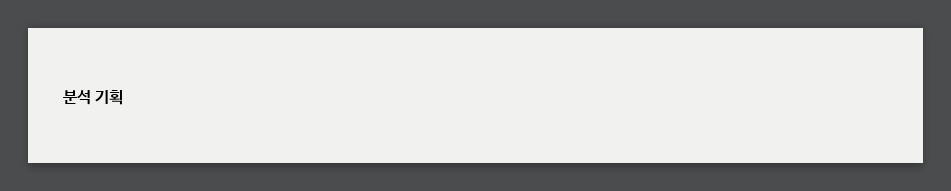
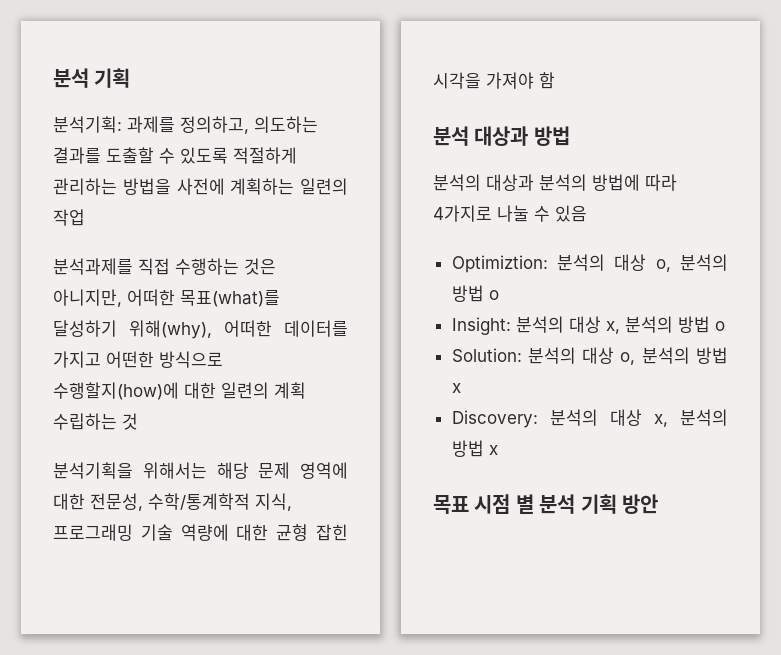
[63,90,124,105] 분석 기획 -> [53,68,131,88] [53,116,318,134] [53,147,297,164] [53,178,348,195] [53,209,85,226] [53,258,276,275] [53,289,280,307] [53,320,348,339] [53,351,223,368] [53,382,306,400] [53,413,138,430] [53,462,348,479] [53,493,292,511] [53,524,348,541] [433,72,555,89] [433,126,570,146] [433,174,677,191] [433,205,587,222] [451,254,728,273] [451,285,499,302] [451,316,725,335] [451,347,728,365] [451,383,461,393] [451,409,728,428] [451,440,498,457] [433,494,658,514] 분석 기획 // 분석기획: 과제를 정의하고, 의도하는 결과를 도출할 수 있도록 적절하게 관리하는 방법을 사전에 계획하는 일련의 작업 // 분석과제를 직접 수행하는 것은 아니지만, 어떠한 목표(what)를 달성하기 위해(why), 어떠한 데이터를 가지고 어떤한 방식으로 수행할지(how)에 대한 일련의 계획 수립하는 것 // 분석기획을 위해서는 해당 문제 영역에 대한 전문성, 수학/통계학적 지식, 프로그래밍 기술 역량에 대한 균형 잡힌 시각을 가져야 함 // 분석 대상과 방법 // 분석의 대상과 분석의 방법에 따라 4가지로 나눌 수 있음 // Optimiztion: 분석의 대상 o, 분석의 방법 o // Insight: 분석의 대상 x, 분석의 방법 o // Solution: 분석의 대상 o, 분석의 방법 x // Discovery: 분석의 대상 x, 분석의 방법 x // 목표 시점 별 분석 기획 방안

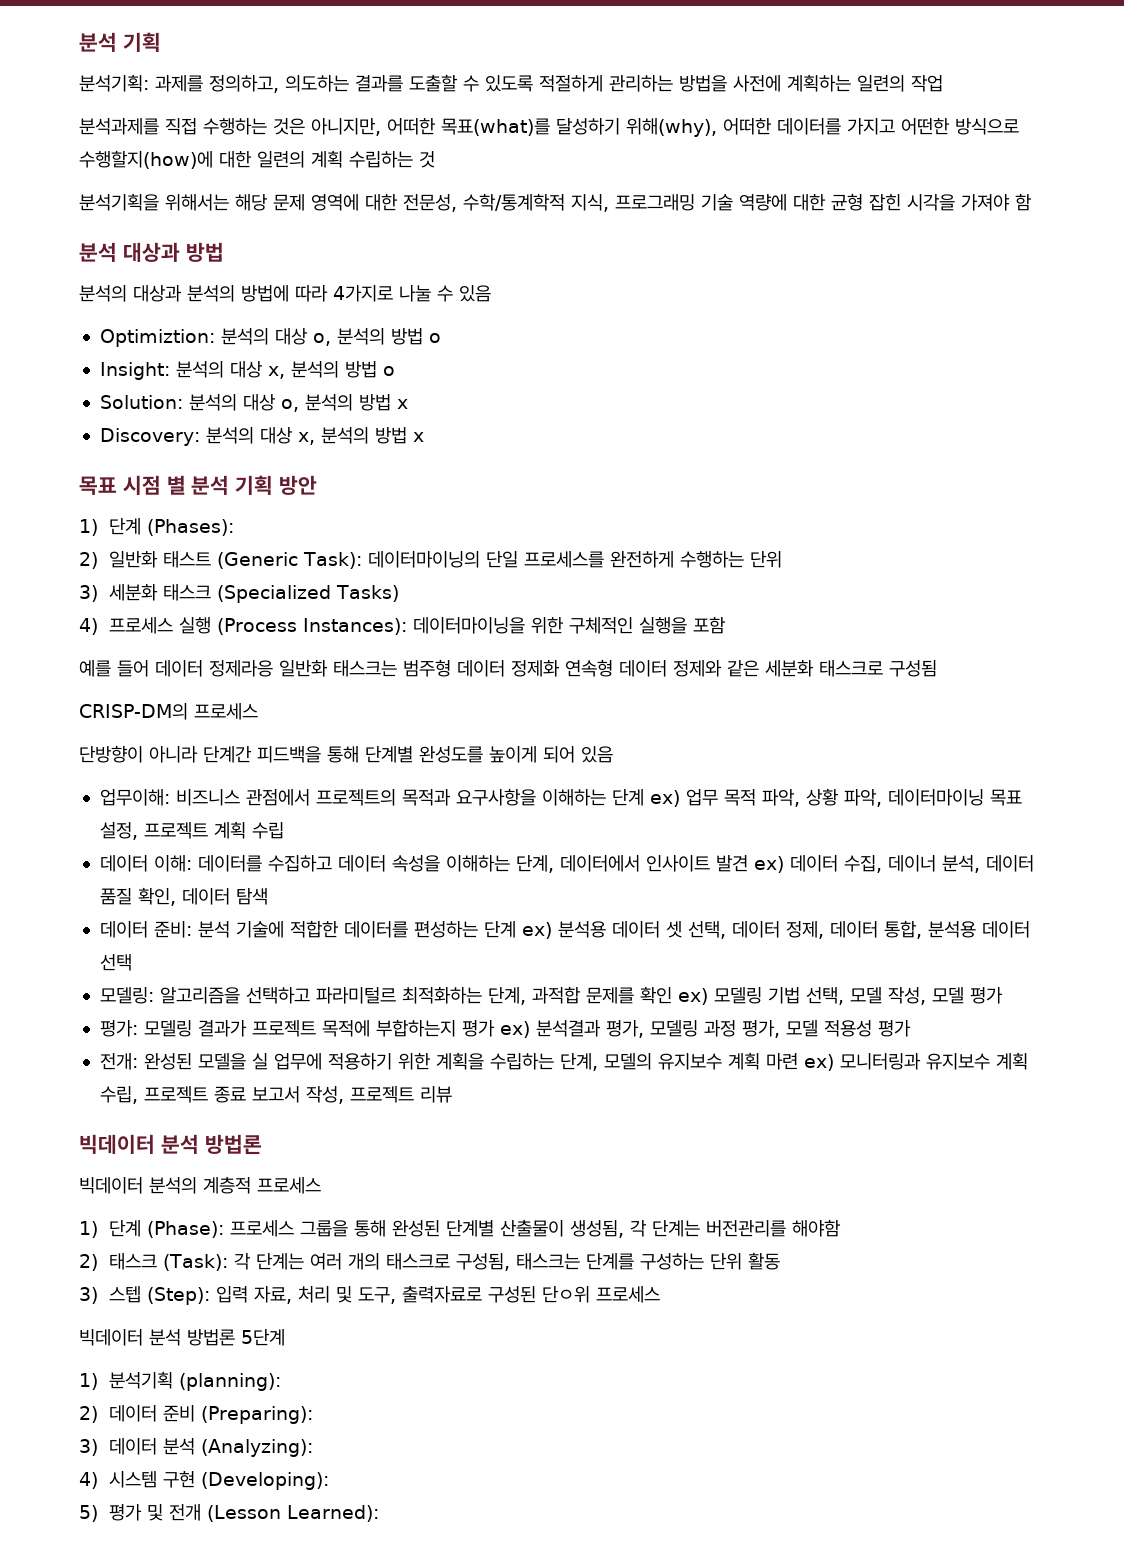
(658, 504) none -> [79,518,235,536] [79,551,783,569] [79,584,400,603] [79,616,727,635] [79,659,937,677] [79,703,258,720] [79,745,613,763] [99,788,1022,807] [99,821,284,840] [99,855,1034,873] [99,887,268,906] [99,920,1030,939] [99,954,132,971] [99,986,1003,1005] [99,1019,911,1038] [99,1052,1028,1071] [99,1086,452,1104] [79,1134,262,1155] [79,1176,321,1194] [79,1219,842,1238] [79,1252,781,1271] [79,1285,661,1305] [79,1329,285,1346] [79,1371,282,1391] [79,1405,314,1424] [79,1438,314,1457] [79,1471,330,1490] [79,1504,380,1522] // 1) 단계 (Phases): // 2) 일반화 태스트 (Generic Task): 데이터마이닝의 단일 프로세스를 완전하게 수행하는 단위 // 3) 세분화 태스크 (Specialized Tasks) // 4) 프로세스 실행 (Process Instances): 데이터마이닝을 위한 구체적인 실행을 포함 // 예를 들어 데이터 정제라응 일반화 태스크는 범주형 데이터 정제화 연속형 데이터 정제와 같은 세분화 태스크로 구성됨 // CRISP-DM의 프로세스 // 단방향이 아니라 단계간 피드백을 통해 단계별 완성도를 높이게 되어 있음 // 업무이해: 비즈니스 관점에서 프로젝트의 목적과 요구사항을 이해하는 단계 ex) 업무 목적 파악, 상황 파악, 데이터마이닝 목표 설정, 프로젝트 계획 수립 // 데이터 이해: 데이터를 수집하고 데이터 속성을 이해하는 단계, 데이터에서 인사이트 발견 ex) 데이터 수집, 데이너 분석, 데이터 품질 확인, 데이터 탐색 // 데이터 준비: 분석 기술에 적합한 데이터를 편성하는 단계 ex) 분석용 데이터 셋 선택, 데이터 정제, 데이터 통합, 분석용 데이터 선택 // 모델링: 알고리즘을 선택하고 파라미털르 최적화하는 단계, 과적합 문제를 확인 ex) 모델링 기법 선택, 모델 작성, 모델 평가 // 평가: 모델링 결과가 프로젝트 목적에 부합하는지 평가 ex) 분석결과 평가, 모델링 과정 평가, 모델 적용성 평가 // 전개: 완성된 모델을 실 업무에 적용하기 위한 계획을 수립하는 단계, 모델의 유지보수 계획 마련 ex) 모니터링과 유지보수 계획 수립, 프로젝트 종료 보고서 작성, 프로젝트 리뷰 // 빅데이터 분석 방법론 // 빅데이터 분석의 계층적 프로세스 // 1) 단계 (Phase): 프로세스 그룹을 통해 완성된 단계별 산출물이 생성됨, 각 단계는 버전관리를 해야함 // 2) 태스크 (Task): 각 단계는 여러 개의 태스크로 구성됨, 태스크는 단계를 구성하는 단위 활동 // 3) 스텝 (Step): 입력 자료, 처리 및 도구, 출력자료로 구성된 단ㅇ위 프로세스 // 빅데이터 분석 방법론 5단계 // 1) 분석기획 (planning): // 2) 데이터 준비 (Preparing): // 3) 데이터 분석 (Analyzing): // 4) 시스템 구현 (Developing): // 5) 평가 및 전개 (Lesson Learned):

